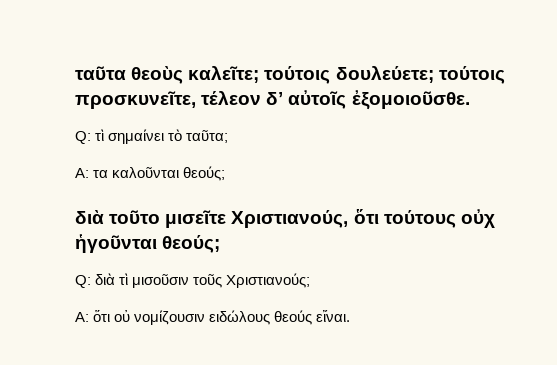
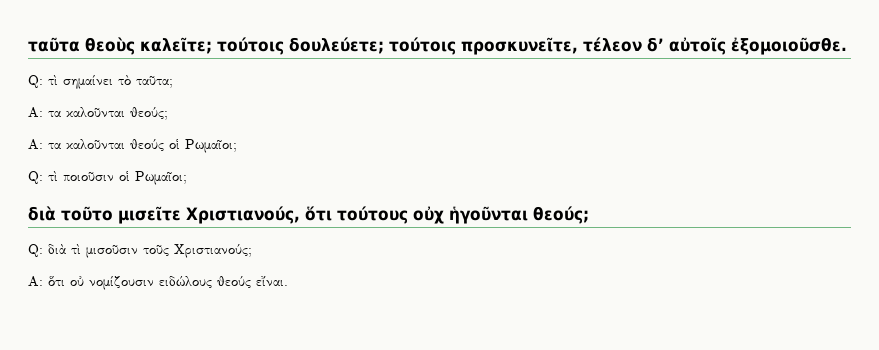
(226, 173) none -> [28,139,237,153] [28,171,187,185] // A: τα καλοῦνται θεούς οἱ Ρωμαῖοι; // Q: τὶ ποιοῦσιν οἱ Ρωμαῖοι;

